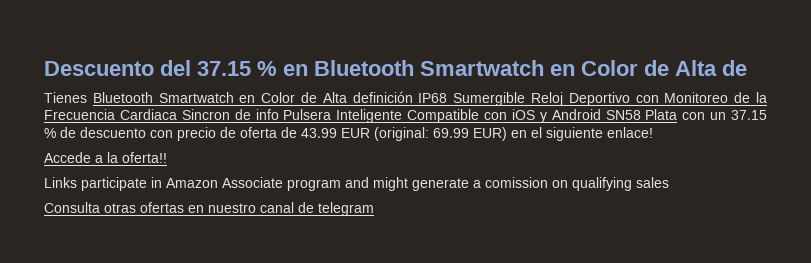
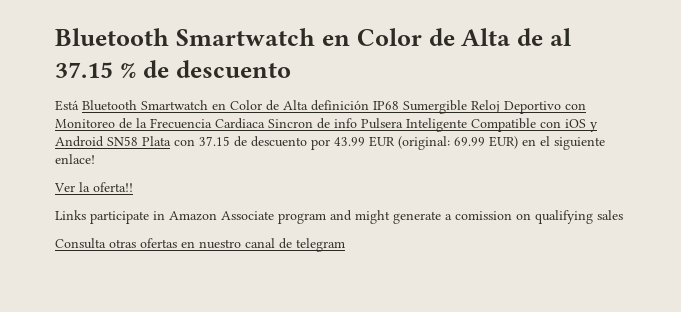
[44,60,308,76] Descuento del 37.15 % en -> (55, 37) none
[44,92,87,103] // Tienes -> [550,28,572,46] [55,60,291,78] [55,100,79,111] al 37.15 % de descuento // Está
[710,110,767,120] [44,127,297,141] un 37.15 % de descuento con precio de oferta de -> [199,136,330,150] 37.15 de descuento por
[44,152,103,163] Accede a -> [54,183,75,192] Ver

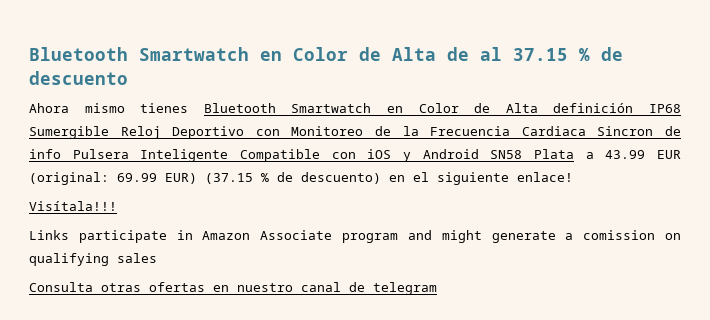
[55,100,79,111] Está -> [29,103,189,113] Ahora mismo tienes
[174,136,330,150] con 37.15 de descuento por -> [585,152,594,159] a
(518, 142) none -> [205,172,381,184] (37.15 % de descuento)
[54,182,133,192] Ver la oferta!! -> [29,201,117,211] Visítala!!!

